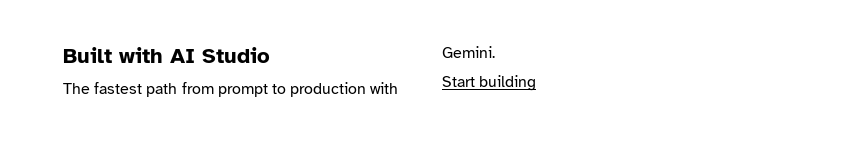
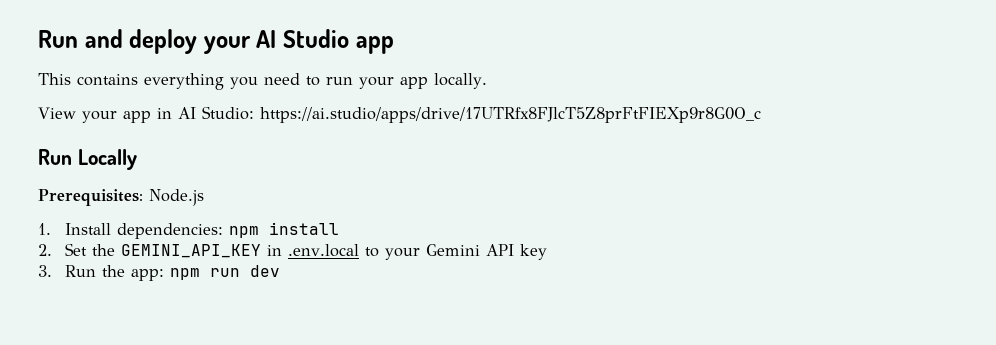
[63,47,270,63] [63,82,399,97] [442,46,495,58] [442,75,537,91] Built with AI Studio // The fastest path from prompt to production with Gemini. // Start building -> [38,29,394,54] [38,73,487,90] [38,106,761,123] [38,149,137,170] [38,189,204,206] [38,222,339,239] [38,243,547,260] [38,265,280,281] Run and deploy your AI Studio app // This contains everything you need to run your app locally. // View your app in AI Studio: https://ai.studio/apps/drive/17UTRfx8FJlcT5Z8prFtFIEXp9r8G0O_c // Run Locally // Prerequisites: Node.js // 1. Install dependencies: npm install // 2. Set the GEMINI_API_KEY in .env.local to your Gemini API key // 3. Run the app: npm run dev

